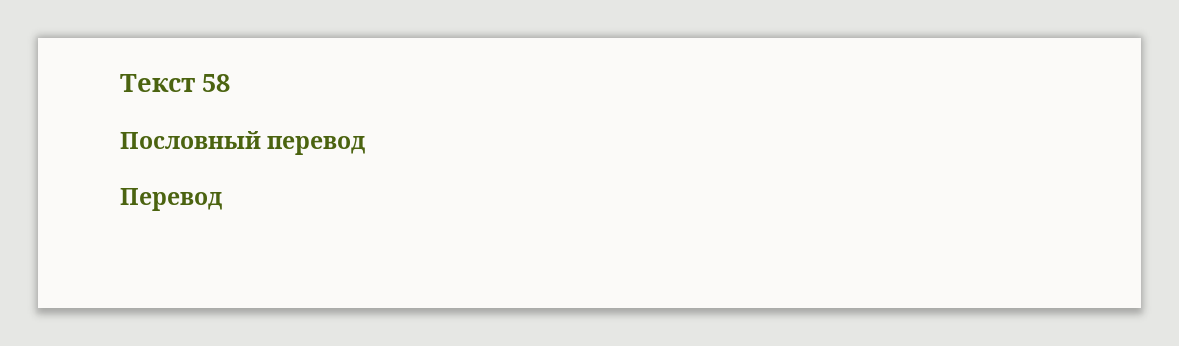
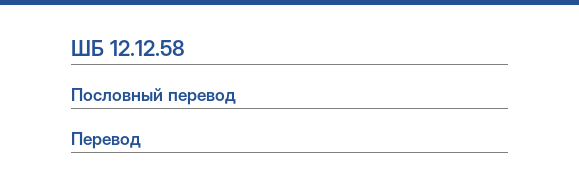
[120,74,230,92] Текст 58 -> [71,40,185,56] ШБ 12.12.58

